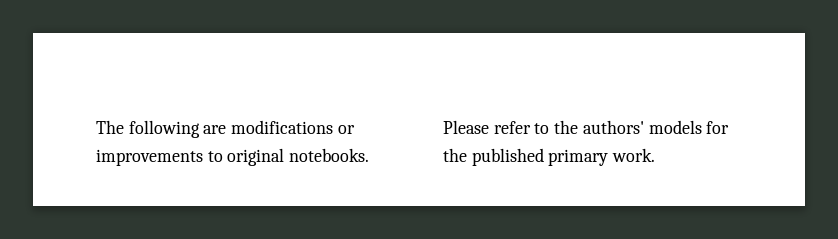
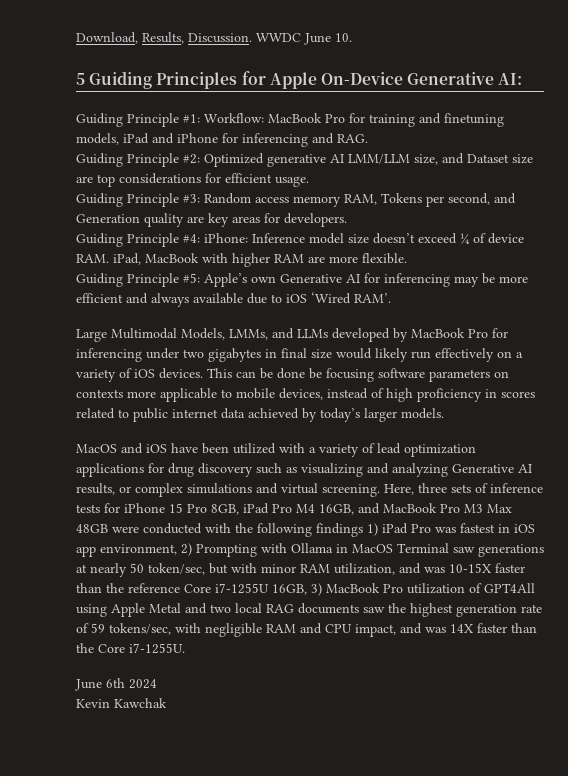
[96,120,355,138] [96,148,370,166] [443,120,730,134] [443,148,656,166] The following are modifications or improvements to original notebooks. Please refer to the authors' models for the published primary work. -> [76,32,352,45] [76,71,523,89] [76,113,504,127] [76,133,368,147] [76,153,533,167] [76,173,309,187] [76,193,516,207] [76,213,347,227] [76,233,524,247] [76,253,407,267] [76,273,528,287] [76,292,391,307] [76,328,508,342] [76,348,523,362] [76,368,509,382] [76,388,535,402] [76,408,444,422] [76,443,476,457] [76,463,532,477] [76,483,543,497] [76,503,512,515] [76,523,535,537] [76,543,544,557] [76,563,525,577] [76,583,535,596] [76,603,542,617] [76,623,537,637] [76,643,185,654] [75,678,157,691] [76,698,167,708] Download, Results, Discussion. WWDC June 10. // 5 Guiding Principles for Apple On-Device Generative AI: // Guiding Principle #1: Workflow: MacBook Pro for training and finetuning models, iPad and iPhone for inferencing and RAG. // Guiding Principle #2: Optimized generative AI LMM/LLM size, and Dataset size are top considerations for efficient usage. // Guiding Principle #3: Random access memory RAM, Tokens per second, and Generation quality are key areas for developers. // Guiding Principle #4: iPhone: Inference model size doesn’t exceed ¼ of device RAM. iPad, MacBook with higher RAM are more flexible. // Guiding Principle #5: Apple’s own Generative AI for inferencing may be more efficient and always available due to iOS ‘Wired RAM’. // Large Multimodal Models, LMMs, and LLMs developed by MacBook Pro for inferencing under two gigabytes in final size would likely run effectively on a variety of iOS devices. This can be done be focusing software parameters on contexts more applicable to mobile devices, instead of high proficiency in scores related to public internet data achieved by today’s larger models. // MacOS and iOS have been utilized with a variety of lead optimization applications for drug discovery such as visualizing and analyzing Generative AI results, or complex simulations and virtual screening. Here, three sets of inference tests for iPhone 15 Pro 8GB, iPad Pro M4 16GB, and MacBook Pro M3 Max 48GB were conducted with the following findings 1) iPad Pro was fastest in iOS app environment, 2) Prompting with Ollama in MacOS Terminal saw generations at nearly 50 token/sec, but with minor RAM utilization, and was 10-15X faster than the reference Core i7-1255U 16GB, 3) MacBook Pro utilization of GPT4All using Apple Metal and two local RAG documents saw the highest generation rate of 59 tokens/sec, with negligible RAM and CPU impact, and was 14X faster than the Core i7-1255U. // June 6th 2024 // Kevin Kawchak

